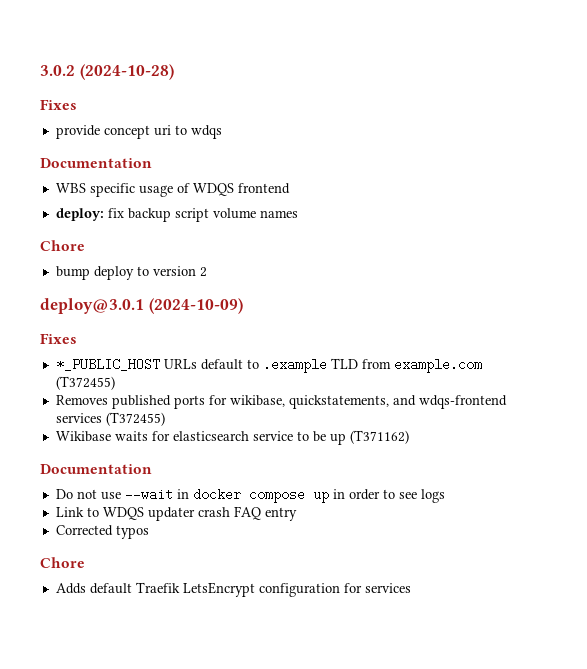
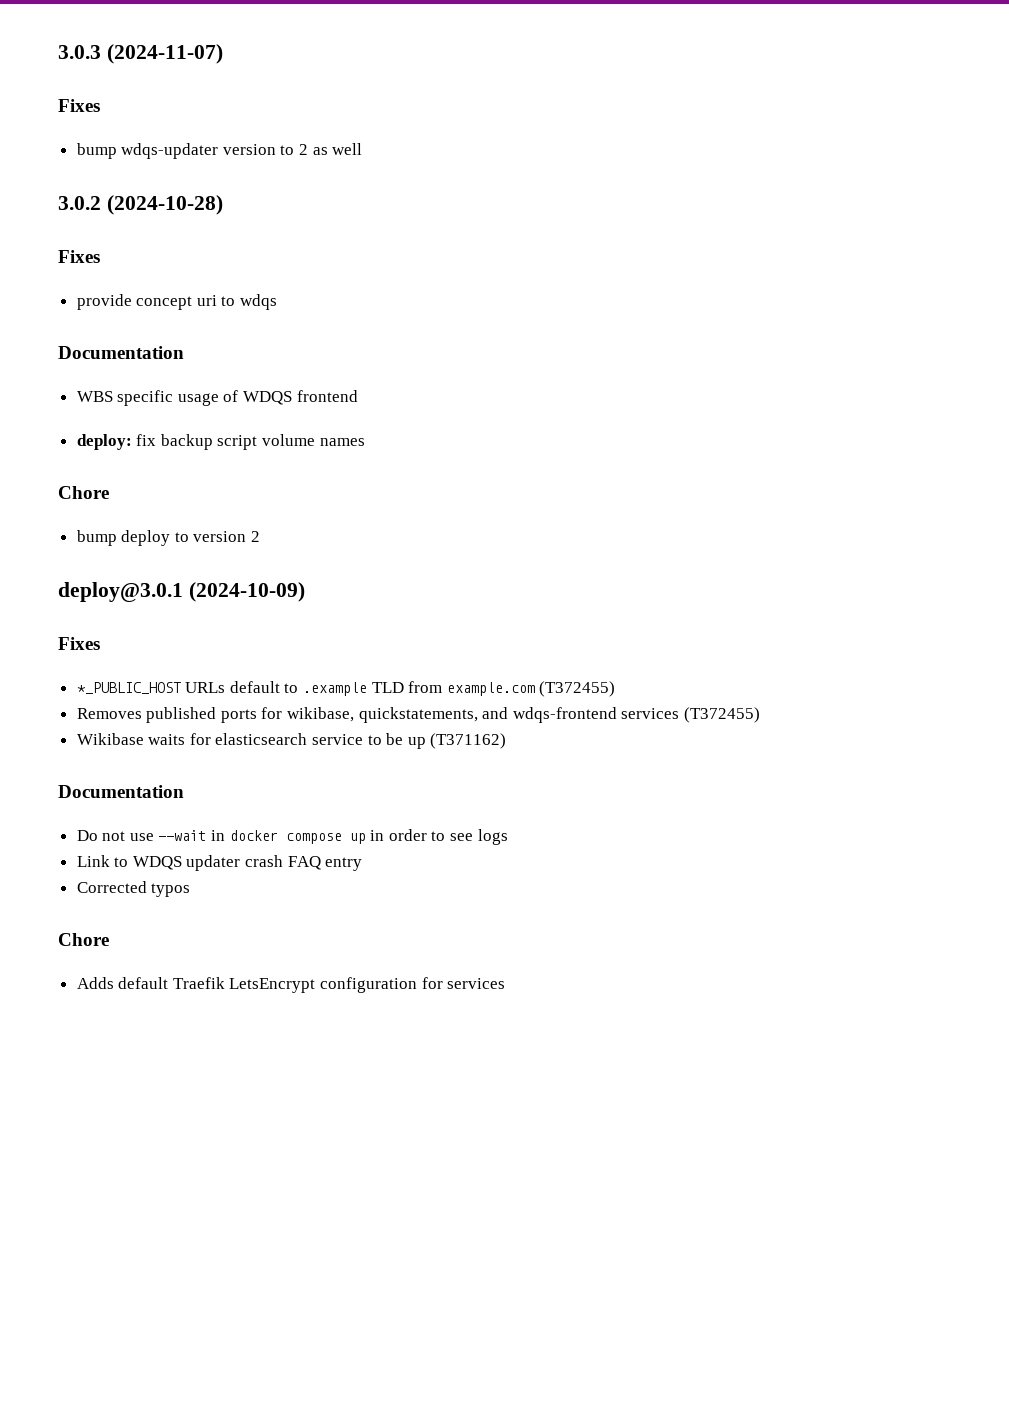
(40, 70) none -> [58,44,223,64] [58,99,100,112] [76,143,363,159] 3.0.3 (2024-11-07) // Fixes // bump wdqs-updater version to 2 as well //

